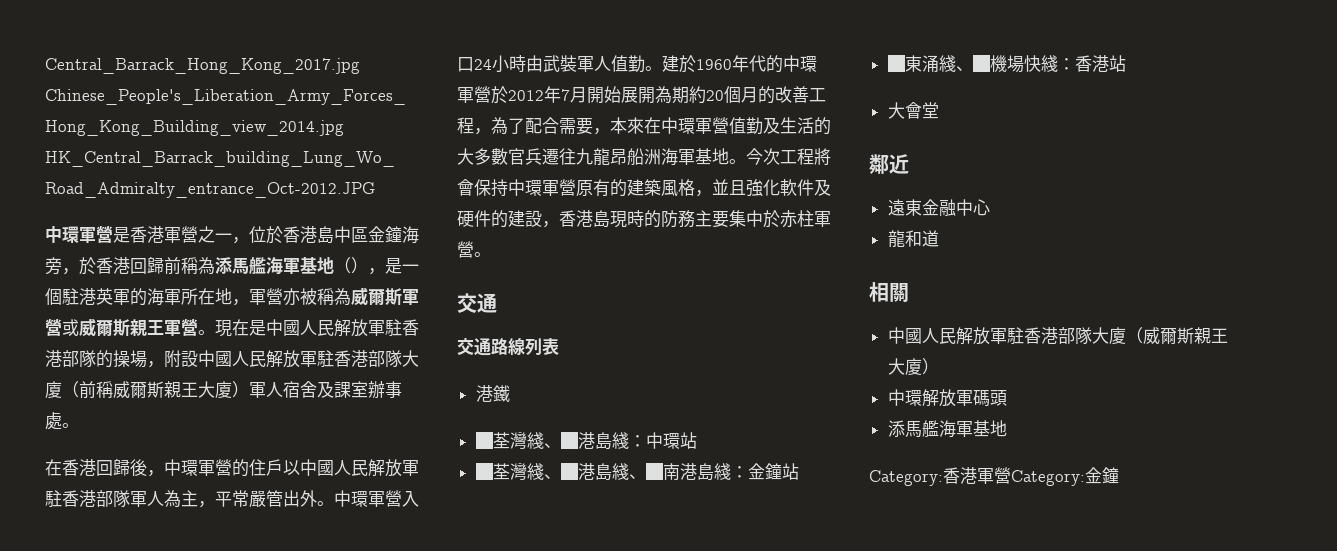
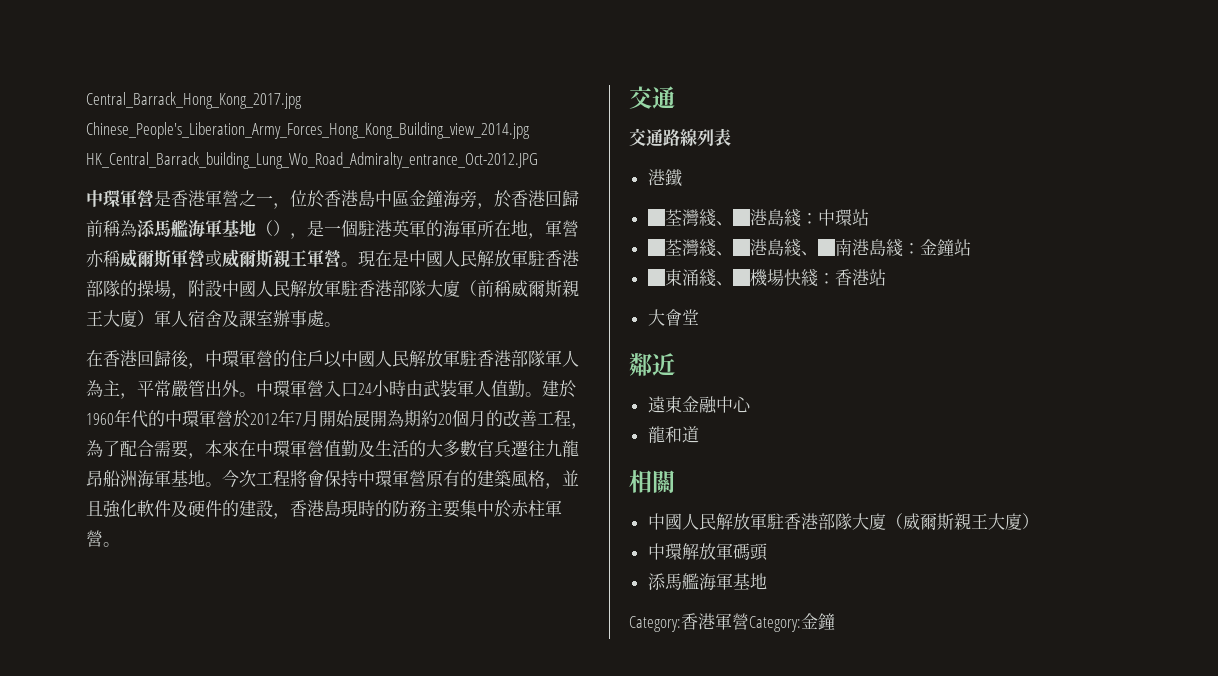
[300,288,351,306] 被稱為 -> [103,250,121,267] 稱

